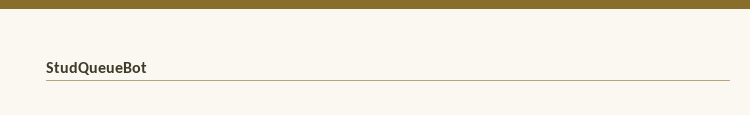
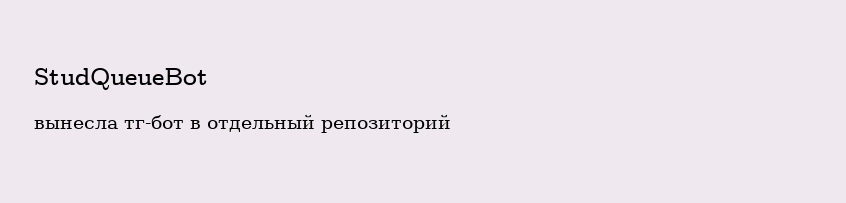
(147, 68) none -> [34,114,451,133] // вынесла тг-бот в отдельный репозиторий

